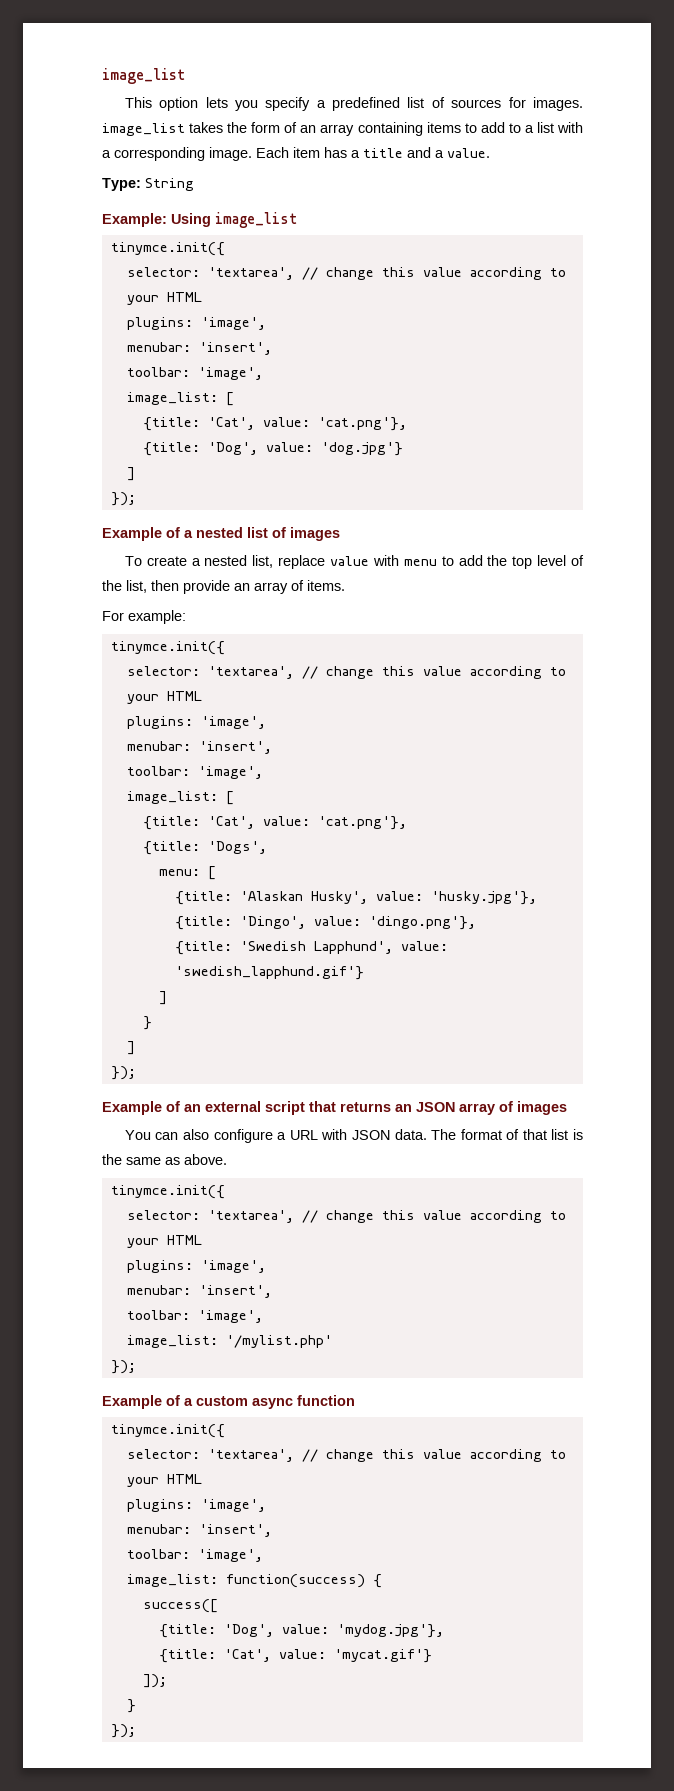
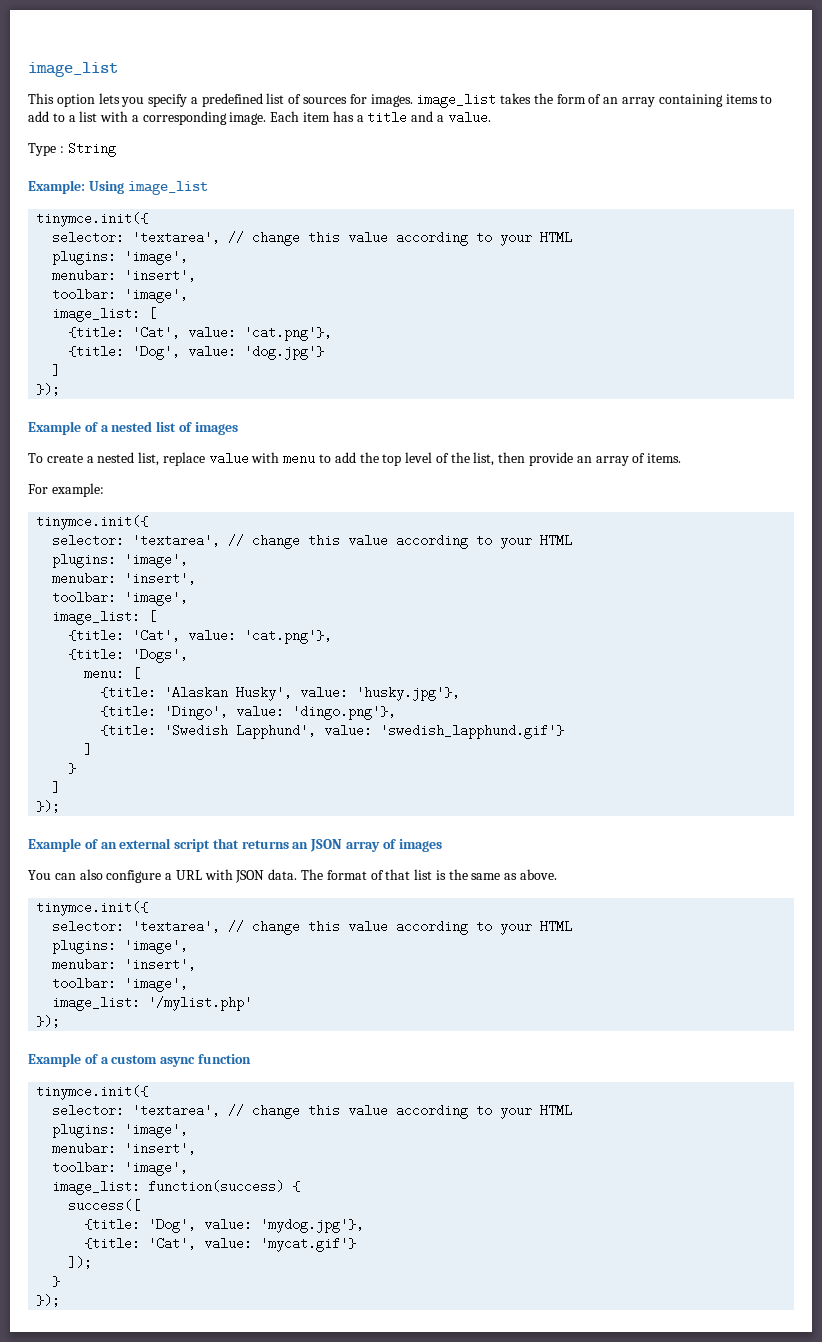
[102,178,141,191] Type: -> [28,143,64,156] Type :

